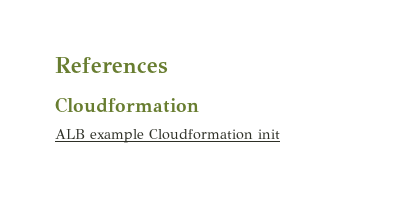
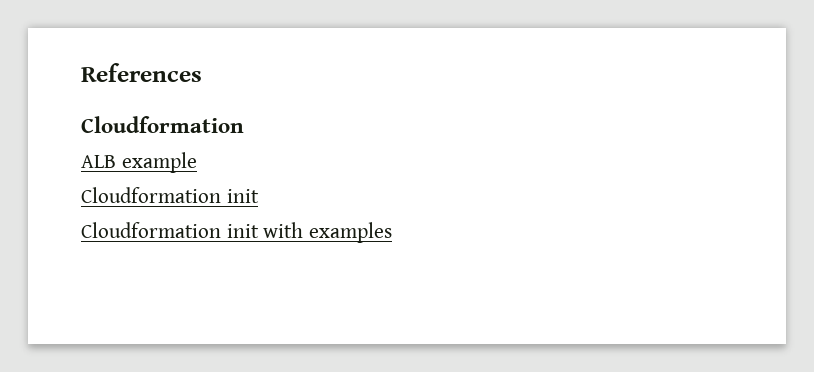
[149,129,280,140] Cloudformation init -> [81,187,259,203] [81,222,393,243] // Cloudformation init // Cloudformation init with examples

